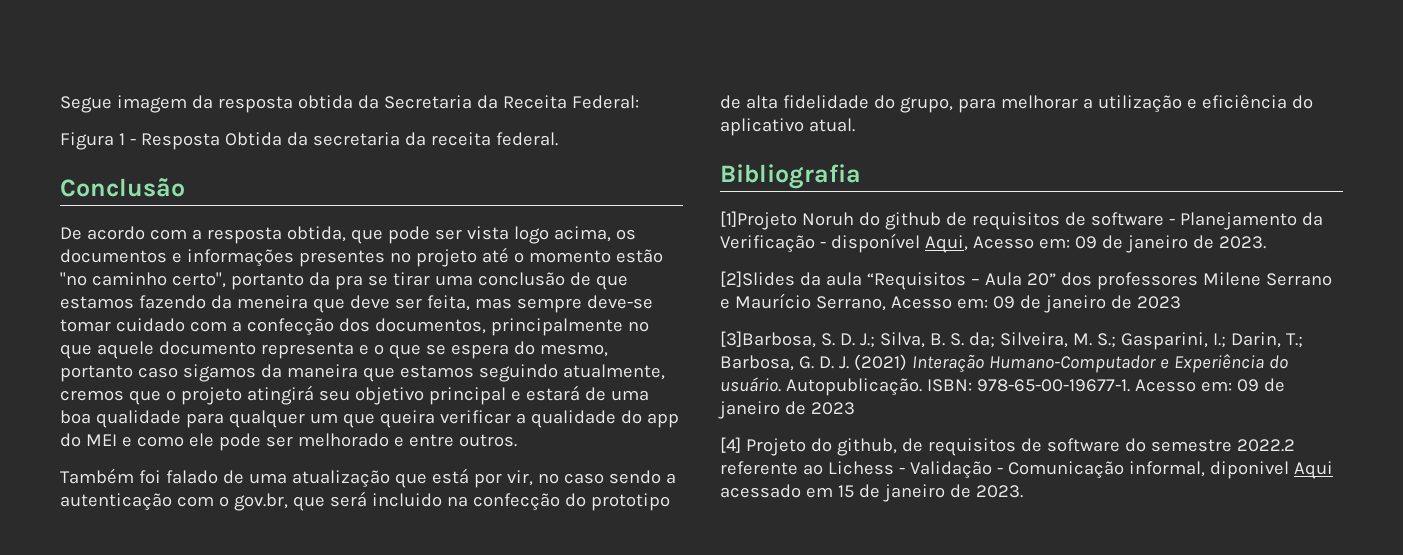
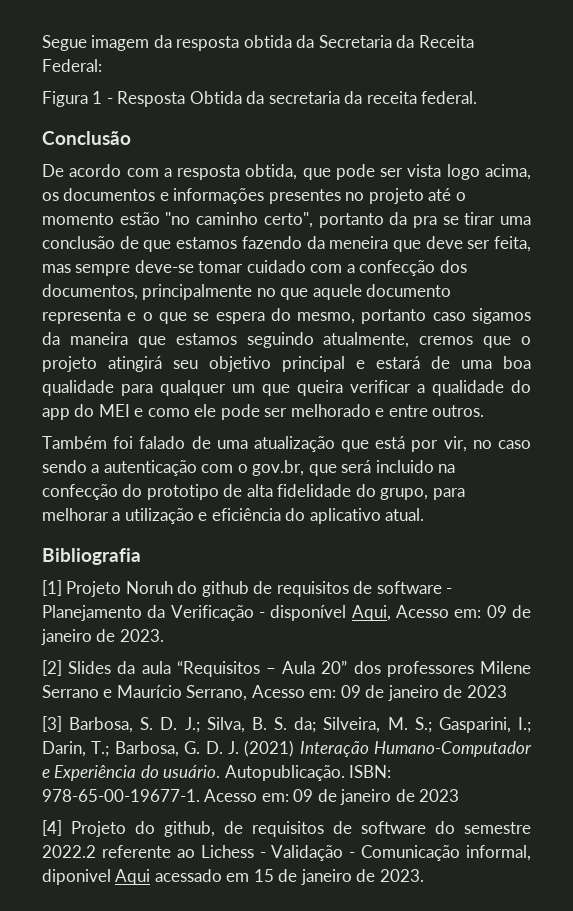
[720,211,797,230] [1]Projeto -> [42,580,122,597] [1] Projeto
[720,271,795,287] [2]Slides -> [42,660,112,676] [2] Slides
[720,331,816,348] [3]Barbosa, -> [42,716,134,733] [3] Barbosa,

